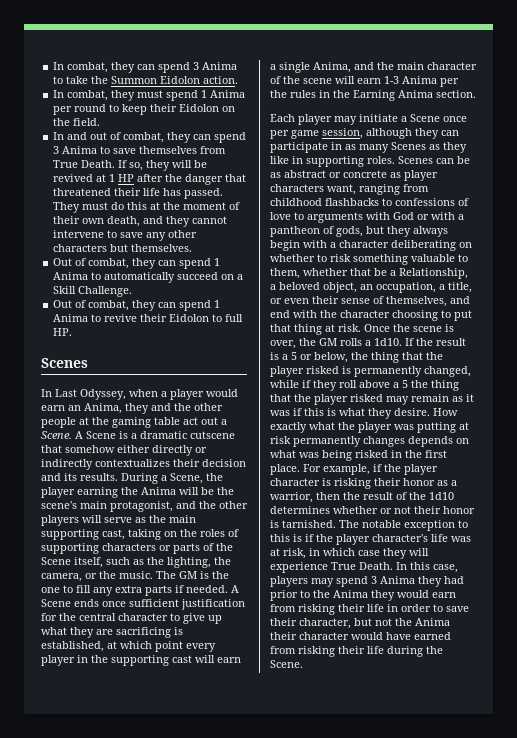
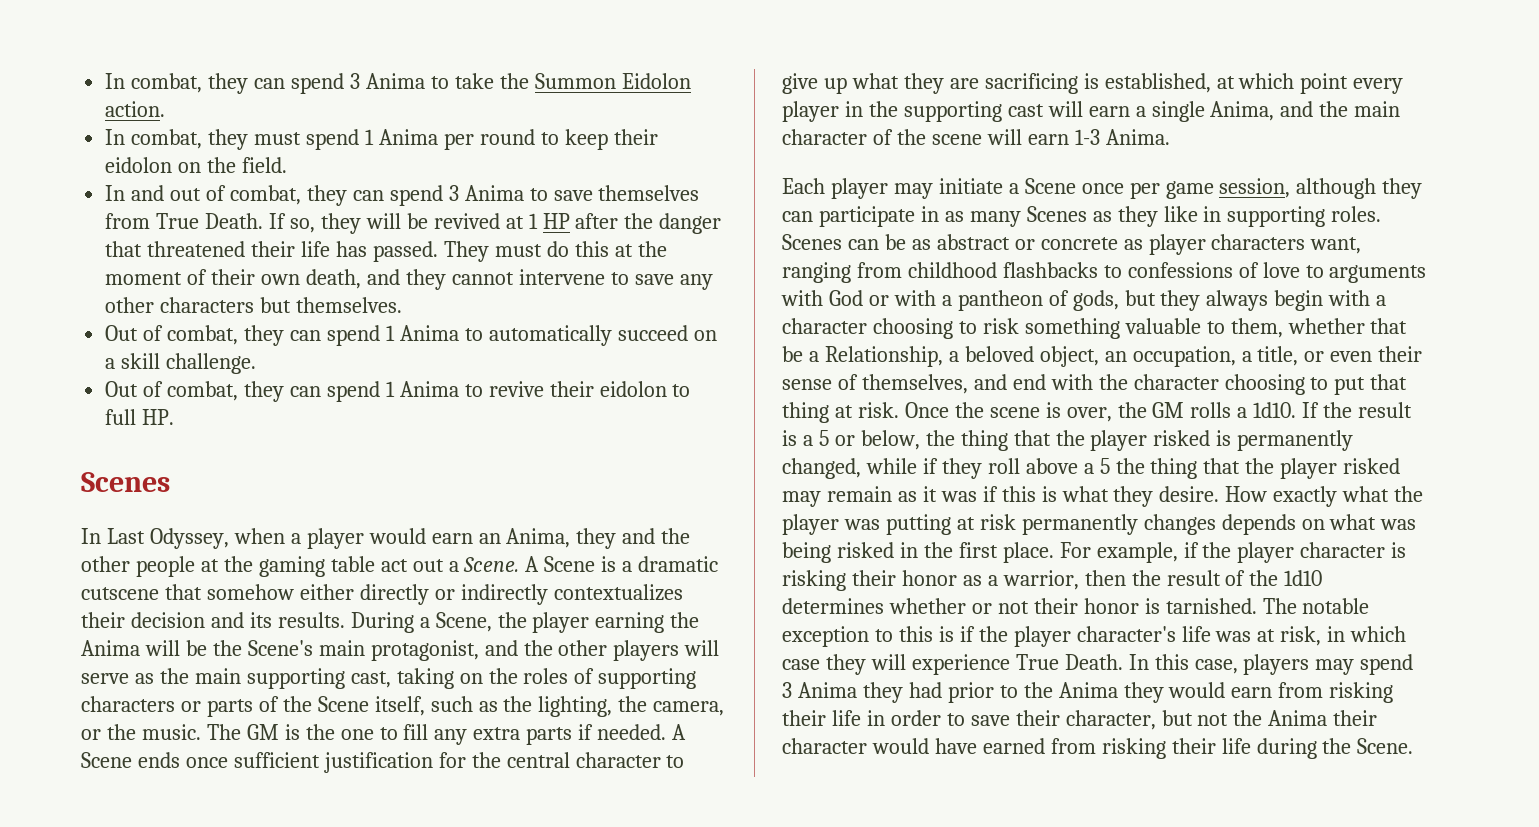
[179,104,220,112] Eidolon -> [105,157,173,173] eidolon
[53,286,133,297] Skill Challenge. -> [121,353,257,374] skill challenge.
[169,314,210,322] Eidolon -> [599,381,667,397] eidolon
[41,501,77,509] scene's -> [247,640,313,656] Scene's
[402,76,459,87] [270,90,476,101] Anima per the rules in the Earning Anima section. -> [1105,129,1170,145] Anima.
[391,240,472,251] [270,254,315,262] deliberating on whether -> [872,318,953,339] choosing

